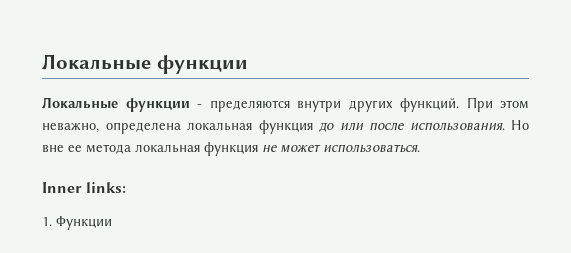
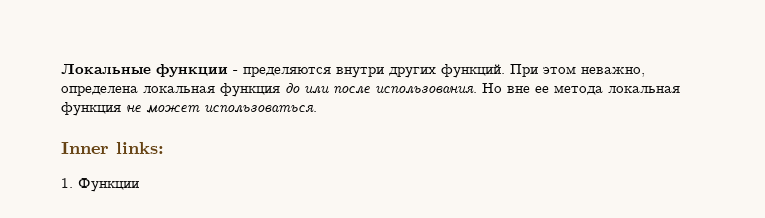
[42,54,248,74] [42,97,190,112] Локальные функции // Локальные функции -> [61,64,228,77] Локальные функции

